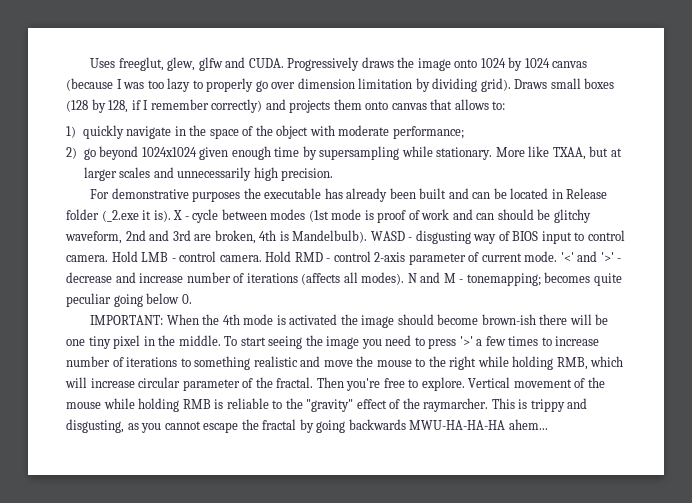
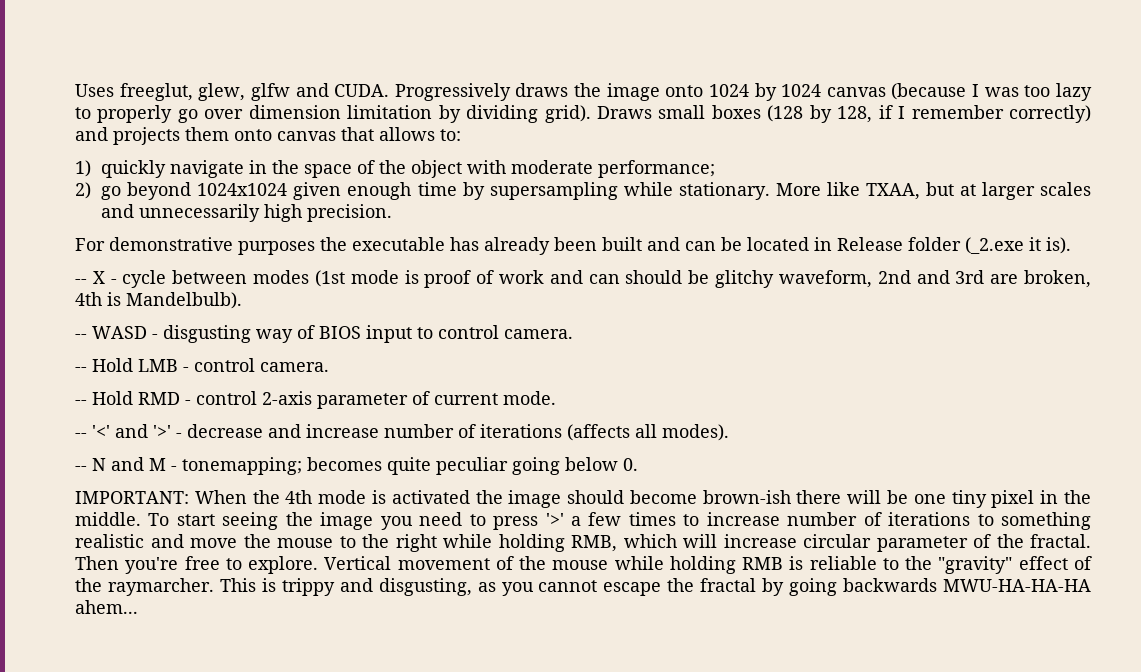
(171, 216) none -> [75,279,87,284] // --
(368, 236) none -> [75,334,87,339] // --
(108, 258) none -> [75,367,87,372] // --
(262, 258) none -> [75,400,87,405] // --
(558, 256) none -> [75,433,87,438] // --
(405, 278) none -> [75,466,87,471] // --

